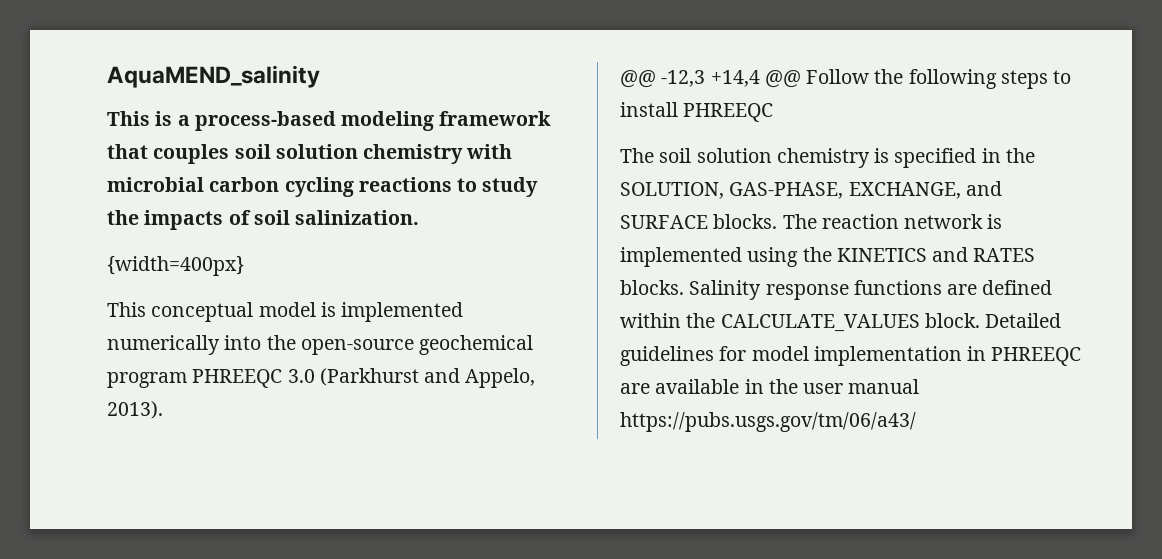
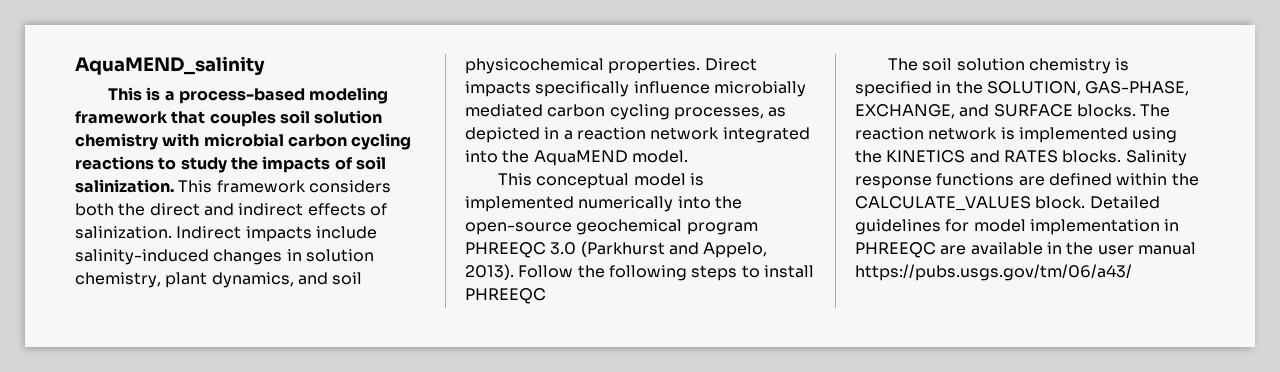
[107,256,244,276] // {width=400px} -> [178,180,391,193] [75,203,387,216] [75,226,377,242] [75,249,374,265] [75,272,363,288] [465,58,757,74] [465,81,806,97] [465,104,787,120] [465,127,810,143] [465,150,688,166] This framework considers both the direct and indirect effects of salinization. Indirect impacts include salinity-induced changes in solution chemistry, plant dynamics, and soil physicochemical properties. Direct impacts specifically influence microbially mediated carbon cycling processes, as depicted in a reaction network integrated into the AquaMEND model.
[620,70,801,88] // @@ -12,3 +14,4 @@ -> (514, 272) none

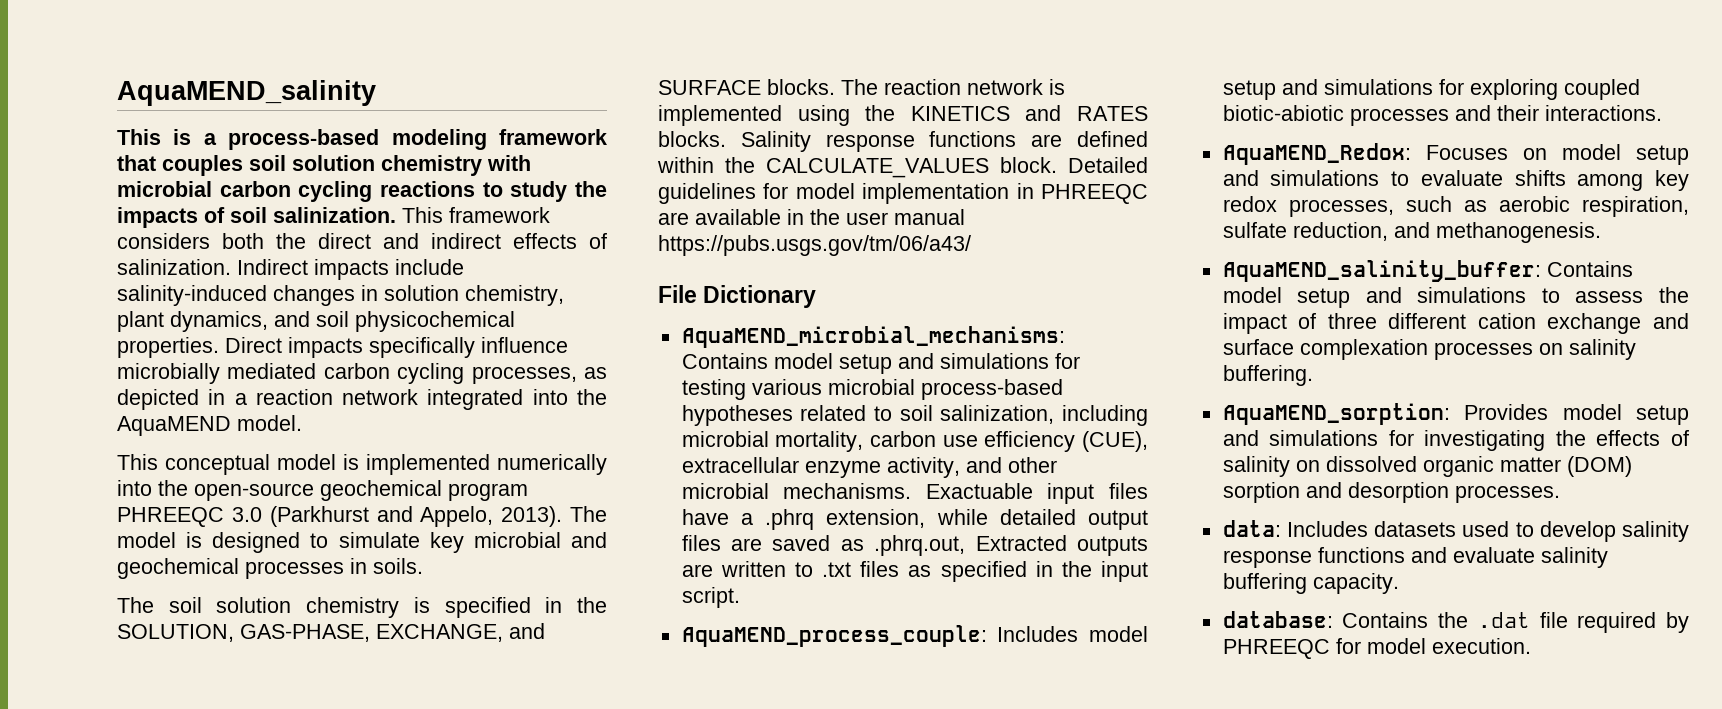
[518,265,814,281] [465,288,546,304] Follow the following steps to install PHREEQC -> [570,506,607,522] [117,532,607,553] [117,558,423,579] The model is designed to simulate key microbial and geochemical processes in soils.
(1132, 272) none -> [658,285,817,308] [681,326,1065,348] [681,353,1080,374] [681,379,1063,400] [681,405,1148,426] [681,431,1148,452] [681,457,1057,478] [681,483,1148,504] [681,509,1148,530] [681,535,1148,556] [681,561,1148,582] [681,587,740,608] [681,625,1148,647] [1222,79,1640,100] [1222,105,1662,126] [1222,143,1689,165] [1222,170,1689,191] [1222,196,1689,217] [1222,222,1601,243] [1222,260,1633,282] [1222,287,1689,308] [1222,313,1689,334] [1222,339,1636,360] [1222,365,1313,386] [1222,403,1689,425] [1222,430,1689,451] [1222,456,1632,477] [1222,482,1560,503] [1222,520,1689,542] [1222,547,1608,568] [1222,573,1399,594] [1222,611,1689,633] [1222,638,1531,659] // File Dictionary // AquaMEND_microbial_mechanisms: Contains model setup and simulations for testing various microbial process-based hypotheses related to soil salinization, including microbial mortality, carbon use efficiency (CUE), extracellular enzyme activity, and other microbial mechanisms. Exactuable input files have a .phrq extension, while detailed output files are saved as .phrq.out, Extracted outputs are written to .txt files as specified in the input script. // AquaMEND_process_couple: Includes model setup and simulations for exploring coupled biotic-abiotic processes and their interactions. // AquaMEND_Redox: Focuses on model setup and simulations to evaluate shifts among key redox processes, such as aerobic respiration, sulfate reduction, and methanogenesis. // AquaMEND_salinity_buffer: Contains model setup and simulations to assess the impact of three different cation exchange and surface complexation processes on salinity buffering. // AquaMEND_sorption: Provides model setup and simulations for investigating the effects of salinity on dissolved organic matter (DOM) sorption and desorption processes. // data: Includes datasets used to develop salinity response functions and evaluate salinity buffering capacity. // database: Contains the .dat file required by PHREEQC for model execution.

